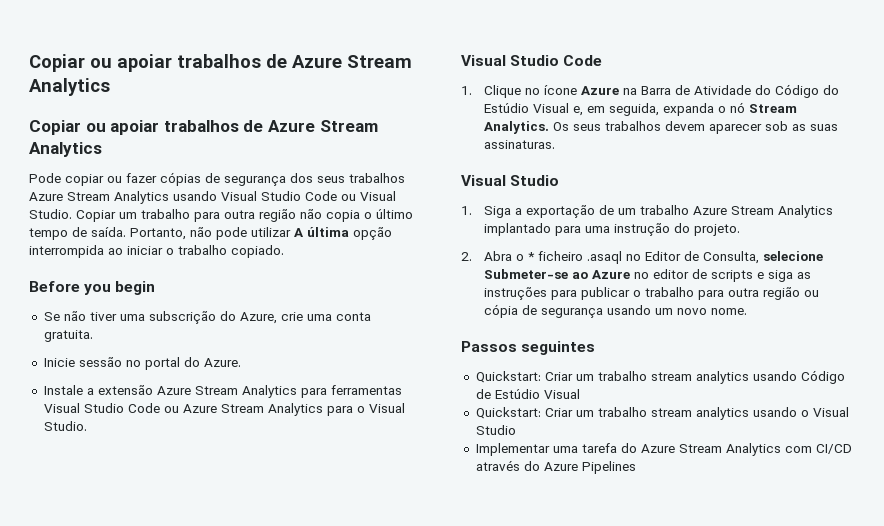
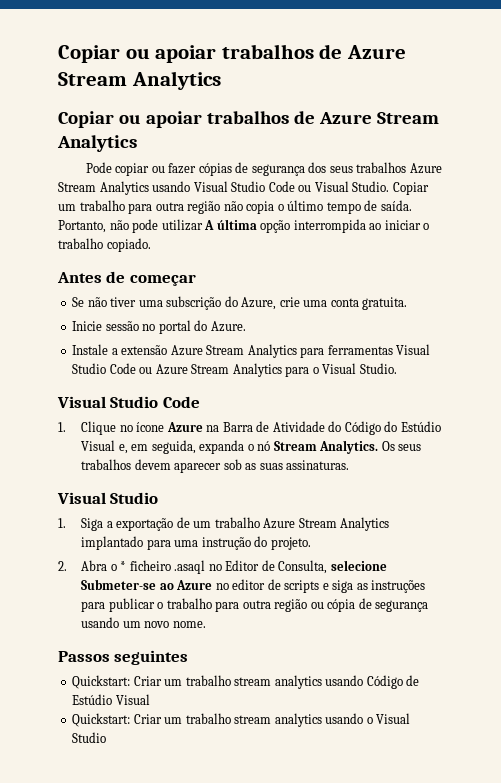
[29,281,156,295] Before you begin -> [57,271,196,286] Antes de começar
[475,443,852,456] [475,460,636,474] // Implementar uma tarefa do Azure Stream Analytics com CI/CD através do Azure Pipelines -> (107, 737) none

